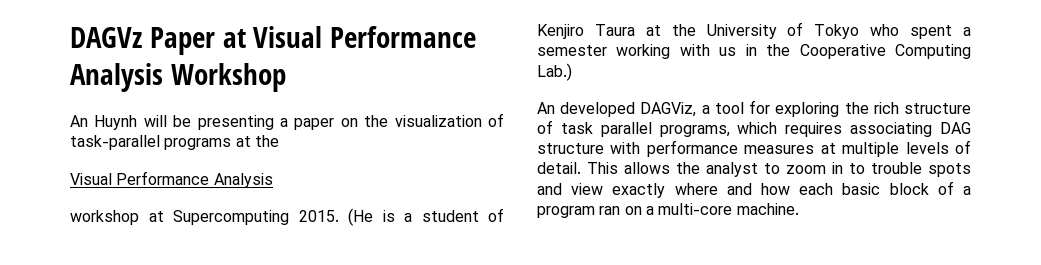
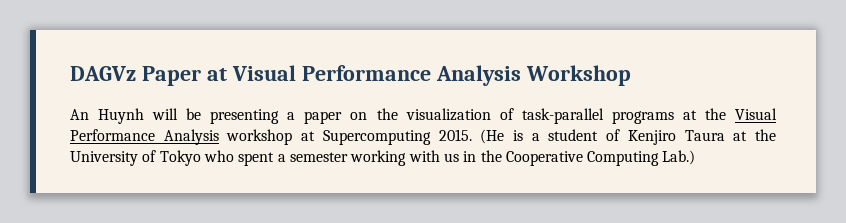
[70,171,273,188] // Visual Performance Analysis // -> [735,108,778,120] [70,129,219,145] Visual Performance Analysis
[537,100,971,117] [537,120,971,137] [537,140,971,157] [537,162,971,177] [537,181,971,198] [537,203,799,218] // An developed DAGViz, a tool for exploring the rich structure of task parallel programs, which requires associating DAG structure with performance measures at multiple levels of detail. This allows the analyst to zoom in to trouble spots and view exactly where and how each basic block of a program ran on a multi-core machine. -> (696, 157) none

